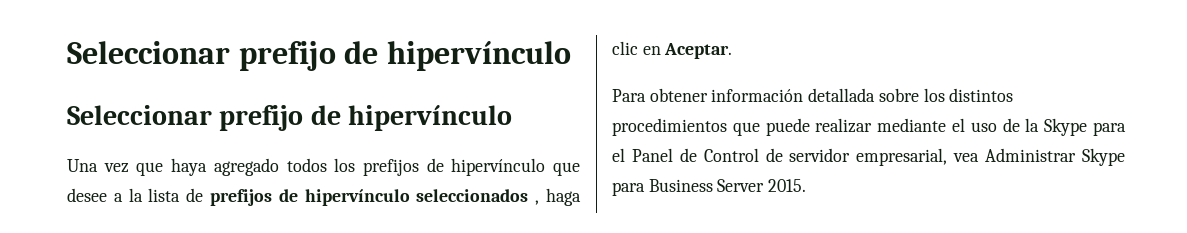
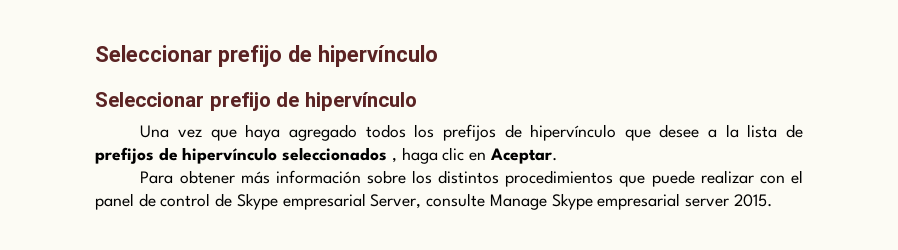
[711,88,876,102] información detallada -> [240,170,361,184] más información
[877,118,1126,136] [612,148,1125,166] [612,179,765,196] mediante el uso de la Skype para el Panel de Control de servidor empresarial, vea Administrar Skype para Business Server -> [759,170,803,184] [95,193,729,210] con el panel de control de Skype empresarial Server, consulte Manage Skype empresarial server

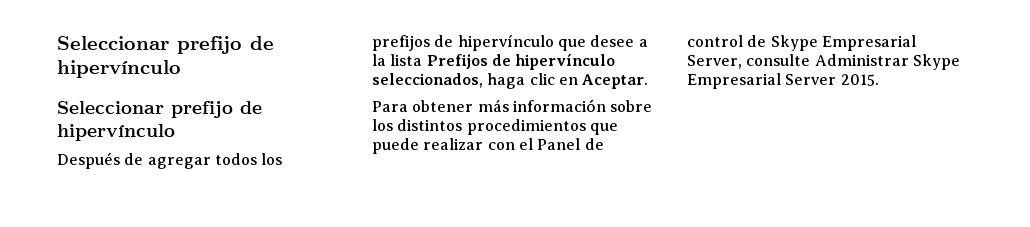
[140,124,357,141] Una vez que haya agregado -> [57,152,211,169] Después de agregar
[785,124,803,138] [95,147,397,164] de prefijos de hipervínculo seleccionados , -> [426,54,616,70] [372,73,483,88] Prefijos de hipervínculo seleccionados,
[95,193,134,210] panel -> [537,138,581,150] Panel
[282,193,366,210] empresarial -> [821,35,916,51] Empresarial
[489,193,729,210] Manage Skype empresarial server -> [814,54,960,70] [687,73,837,89] Administrar Skype Empresarial Server

